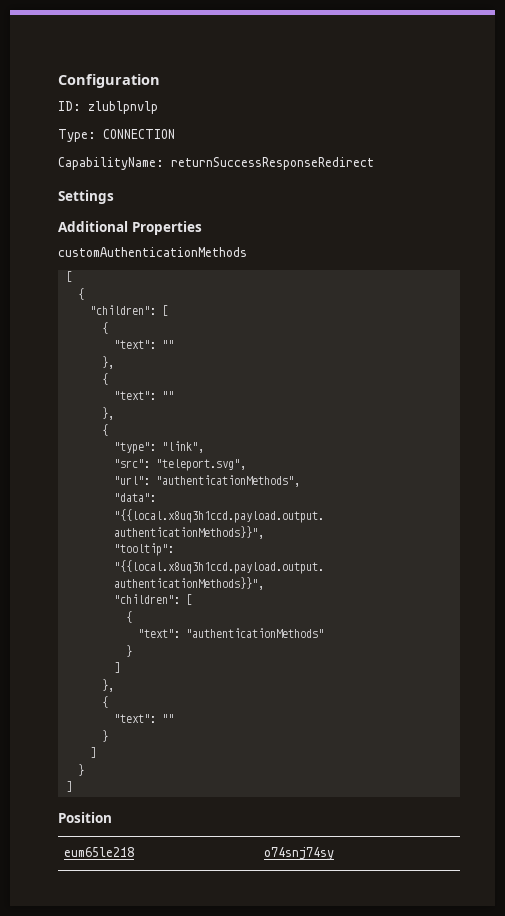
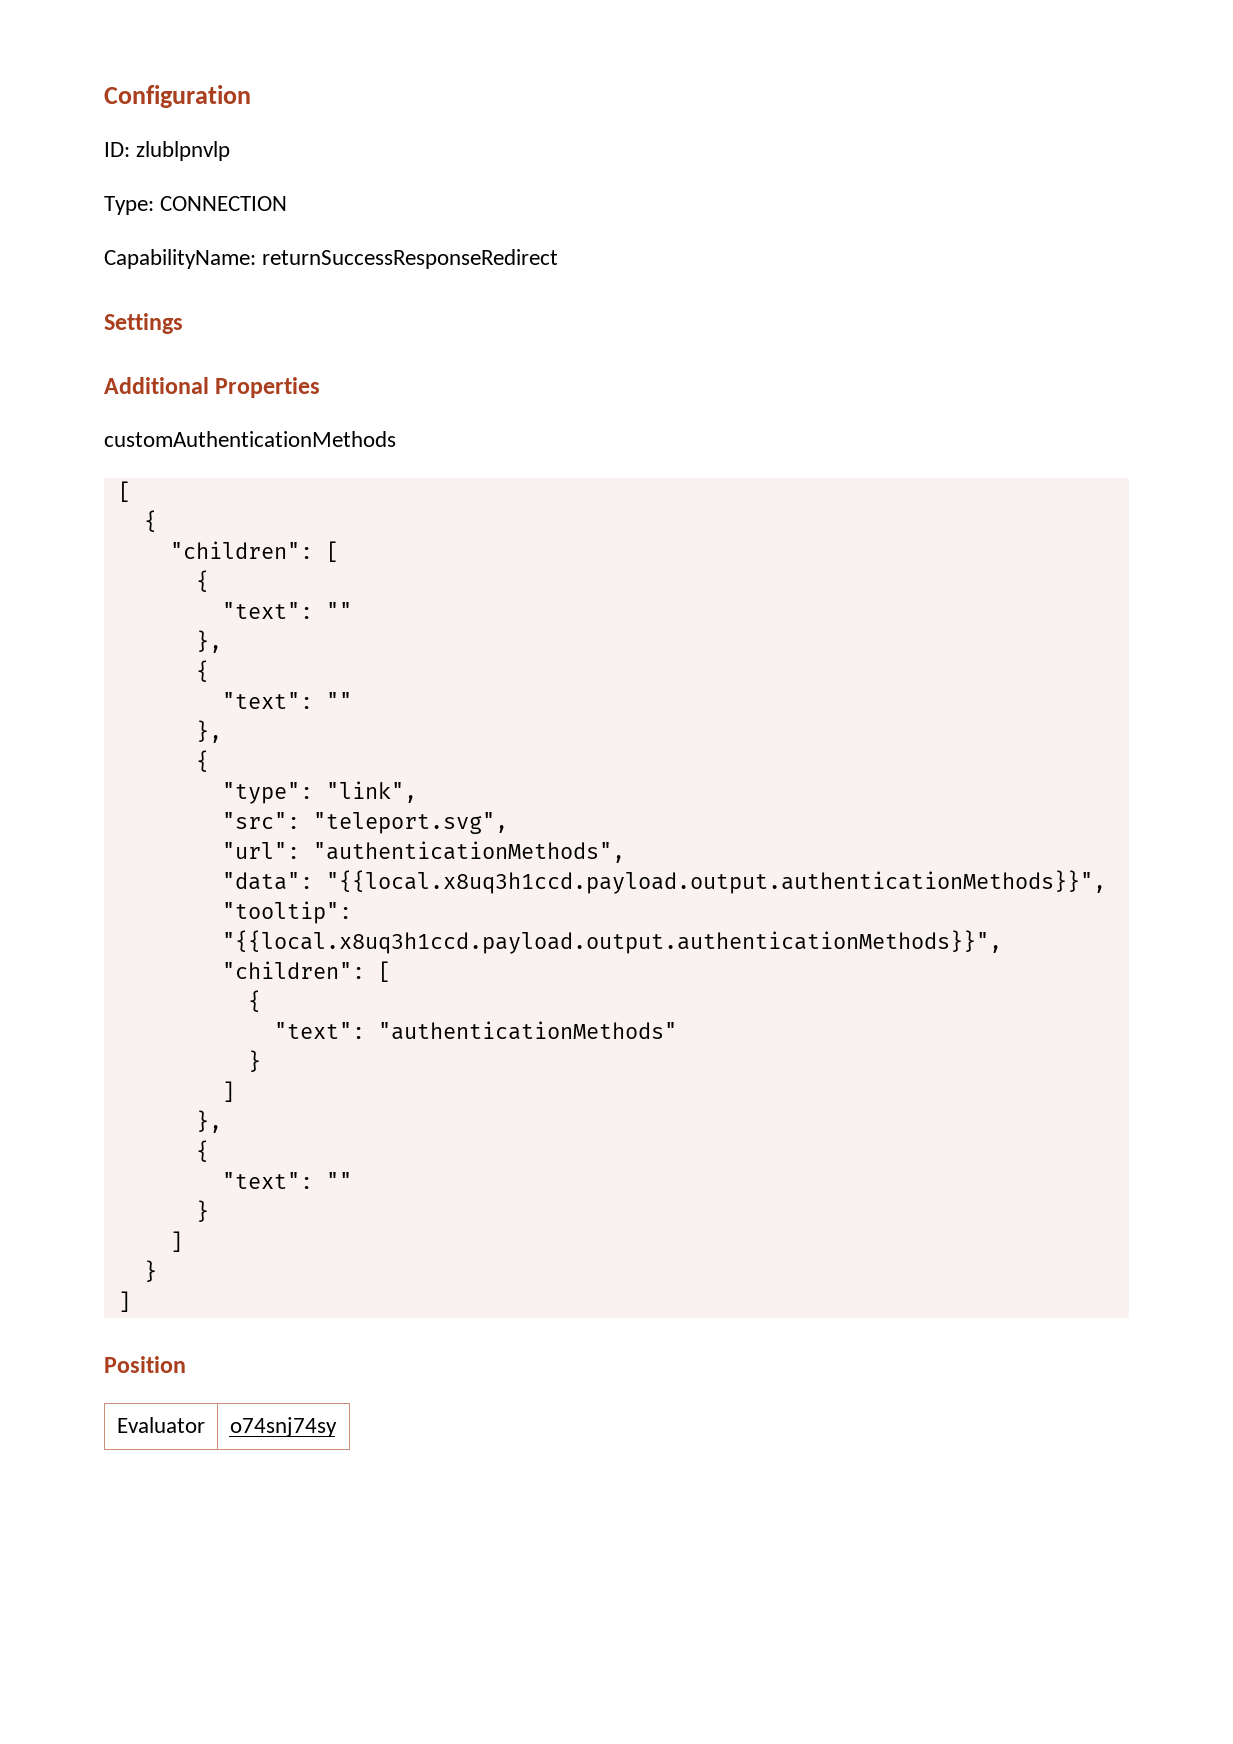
[64,847,135,857] eum65le218 -> [116,1417,205,1433] Evaluator

